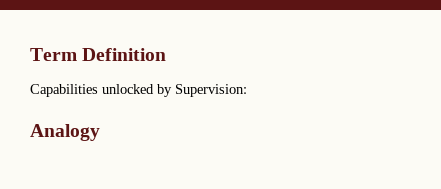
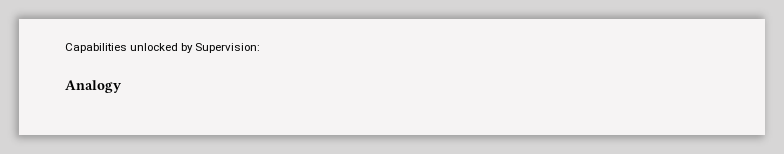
[30,48,167,61] Term Definition // -> (65, 48) none

